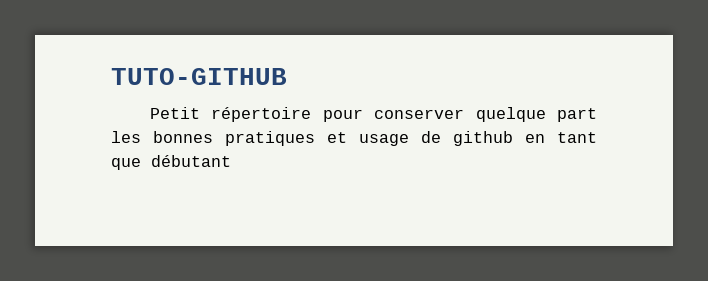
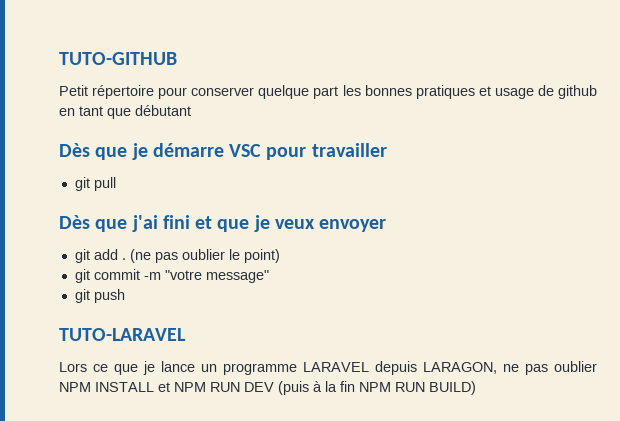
(231, 161) none -> [59,143,387,160] [74,177,116,191] [59,215,387,232] [74,249,280,263] [74,269,269,283] [74,289,125,303] [59,328,186,341] [59,361,597,375] [59,381,476,395] // Dès que je démarre VSC pour travailler // git pull // Dès que j'ai fini et que je veux envoyer // git add . (ne pas oublier le point) // git commit -m "votre message" // git push // TUTO-LARAVEL // Lors ce que je lance un programme LARAVEL depuis LARAGON, ne pas oublier NPM INSTALL et NPM RUN DEV (puis à la fin NPM RUN BUILD)

